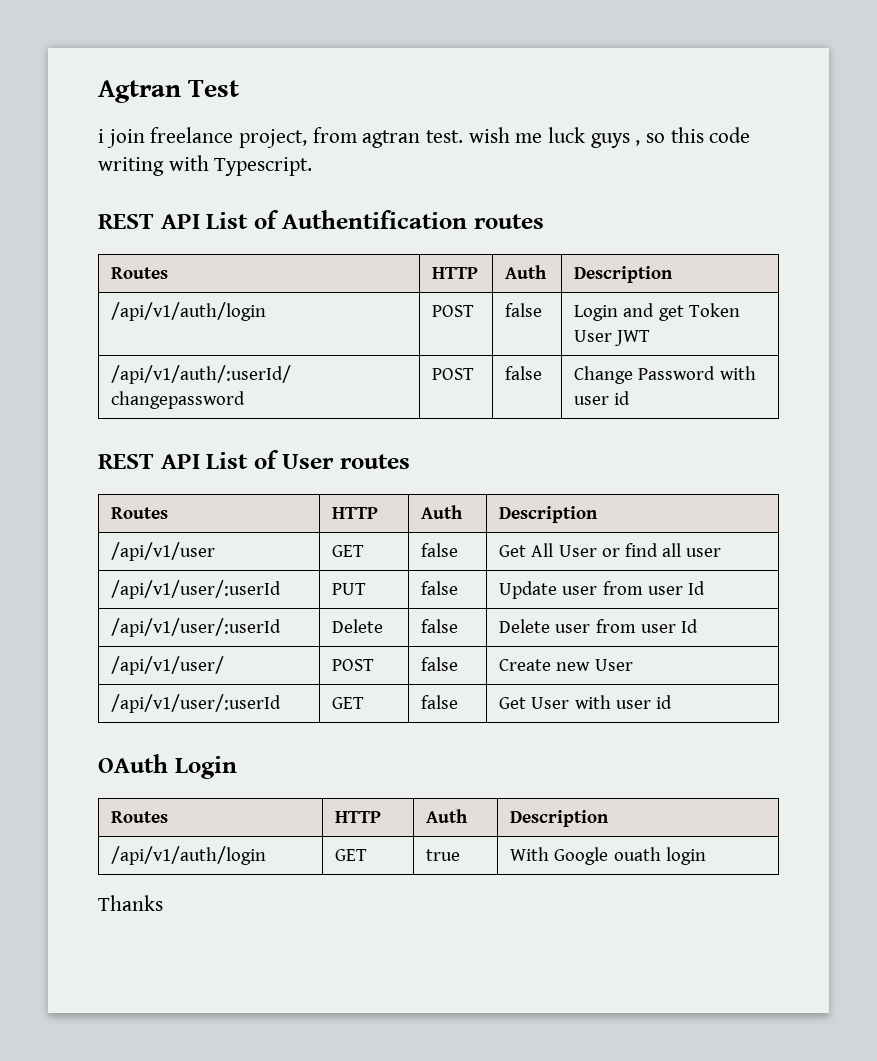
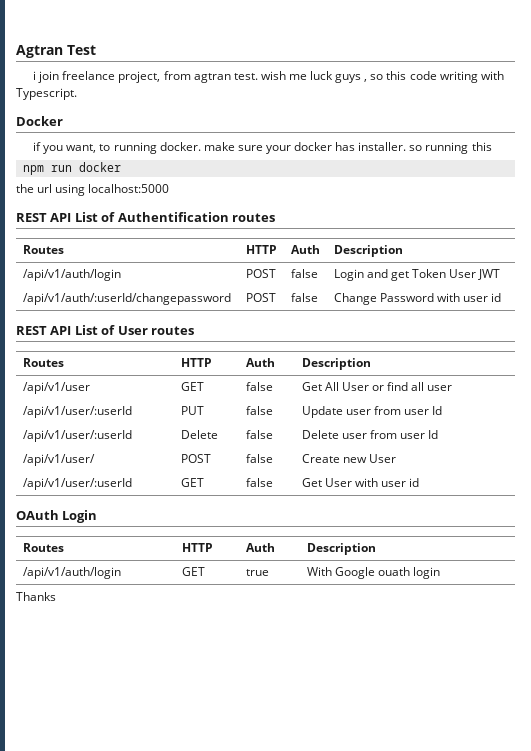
(313, 166) none -> [16,116,63,126] [33,142,492,154] [22,162,121,175] [16,184,170,196] // Docker // if you want, to running docker. make sure your docker has installer. so running this // npm run docker // the url using localhost:5000

